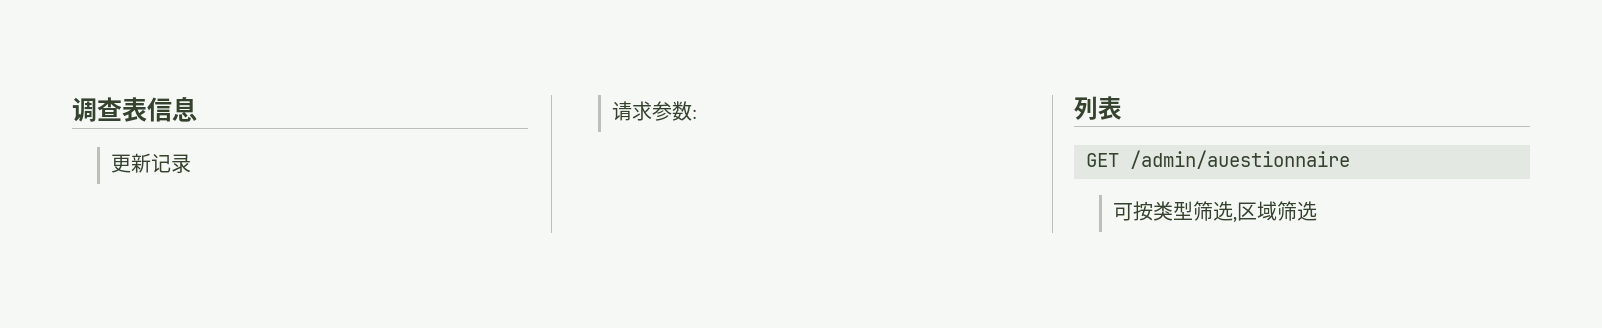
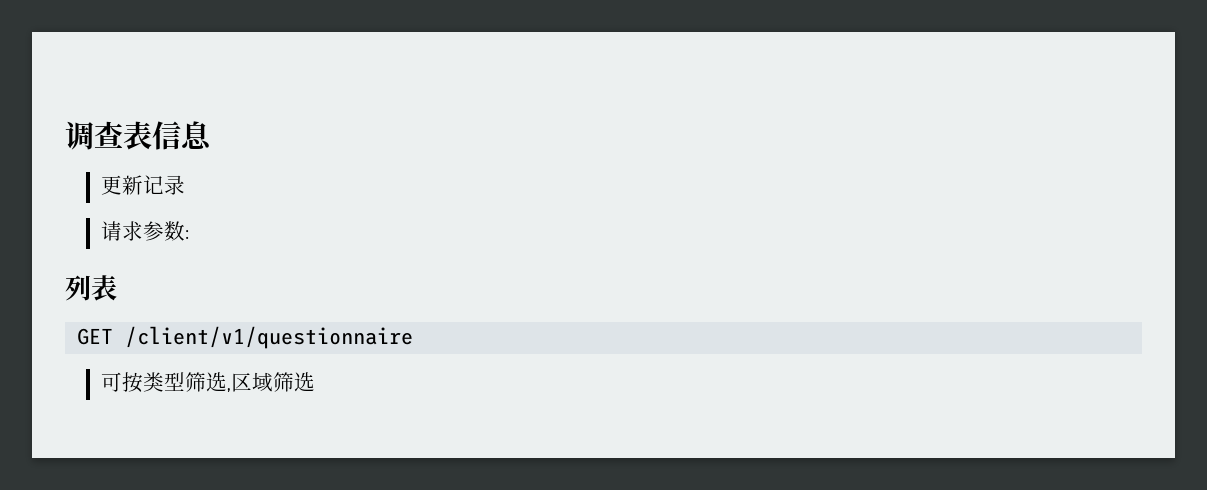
[1130,150,1350,169] /admin/auestionnaire -> [125,326,414,349] /client/v1/questionnaire

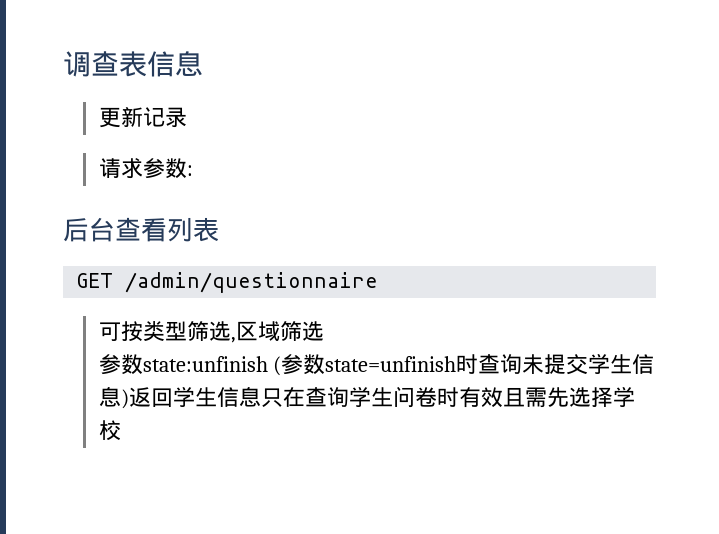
(189, 234) none -> [63,217,167,242] 后台查看
[125,326,414,349] /client/v1/questionnaire -> [125,272,379,293] /admin/questionnaire
(315, 382) none -> [98,354,655,376] [98,386,635,409] [98,420,121,441] // 参数state:unfinish (参数state=unfinish时查询未提交学生信息)返回学生信息只在查询学生问卷时有效且需先选择学校

